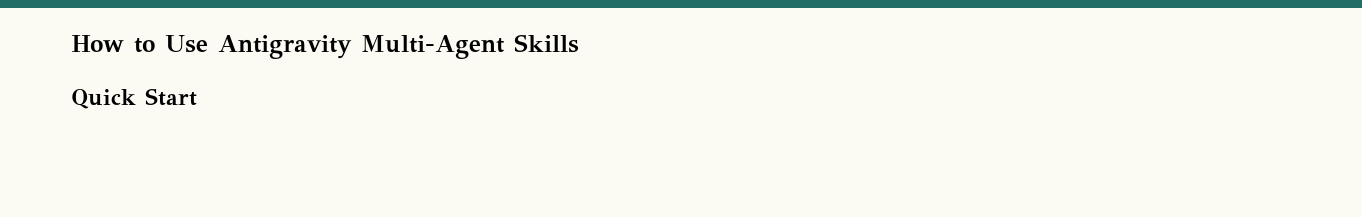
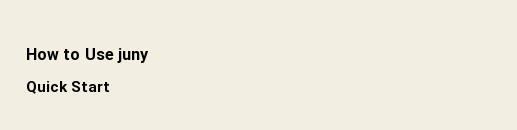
[218,34,579,59] Antigravity Multi-Agent Skills -> [116,48,149,63] juny

